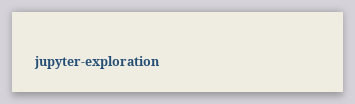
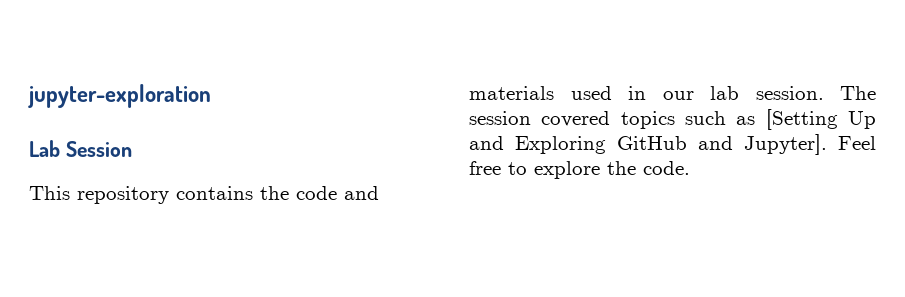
(160, 62) none -> [29,140,132,157] [29,186,379,204] [469,86,876,100] [469,109,876,130] [469,134,876,155] [469,161,690,179] // Lab Session // This repository contains the code and materials used in our lab session. The session covered topics such as [Setting Up and Exploring GitHub and Jupyter]. Feel free to explore the code.

